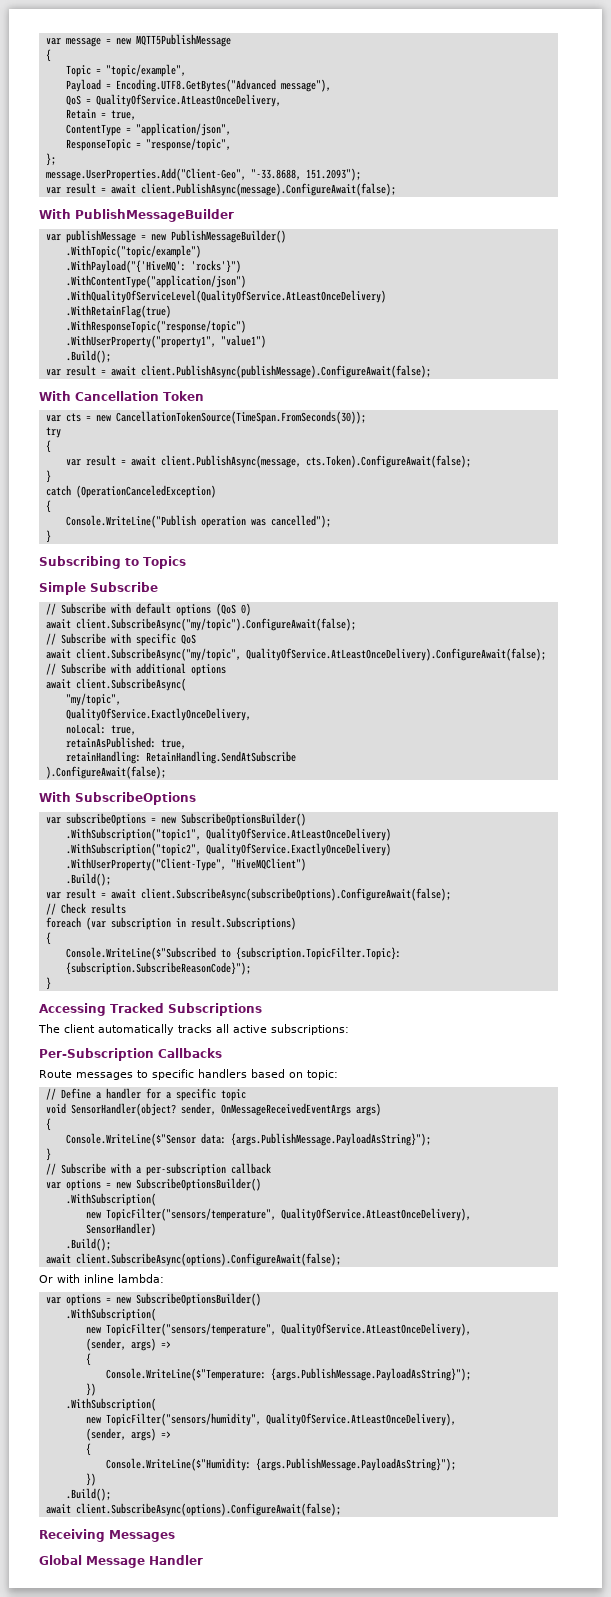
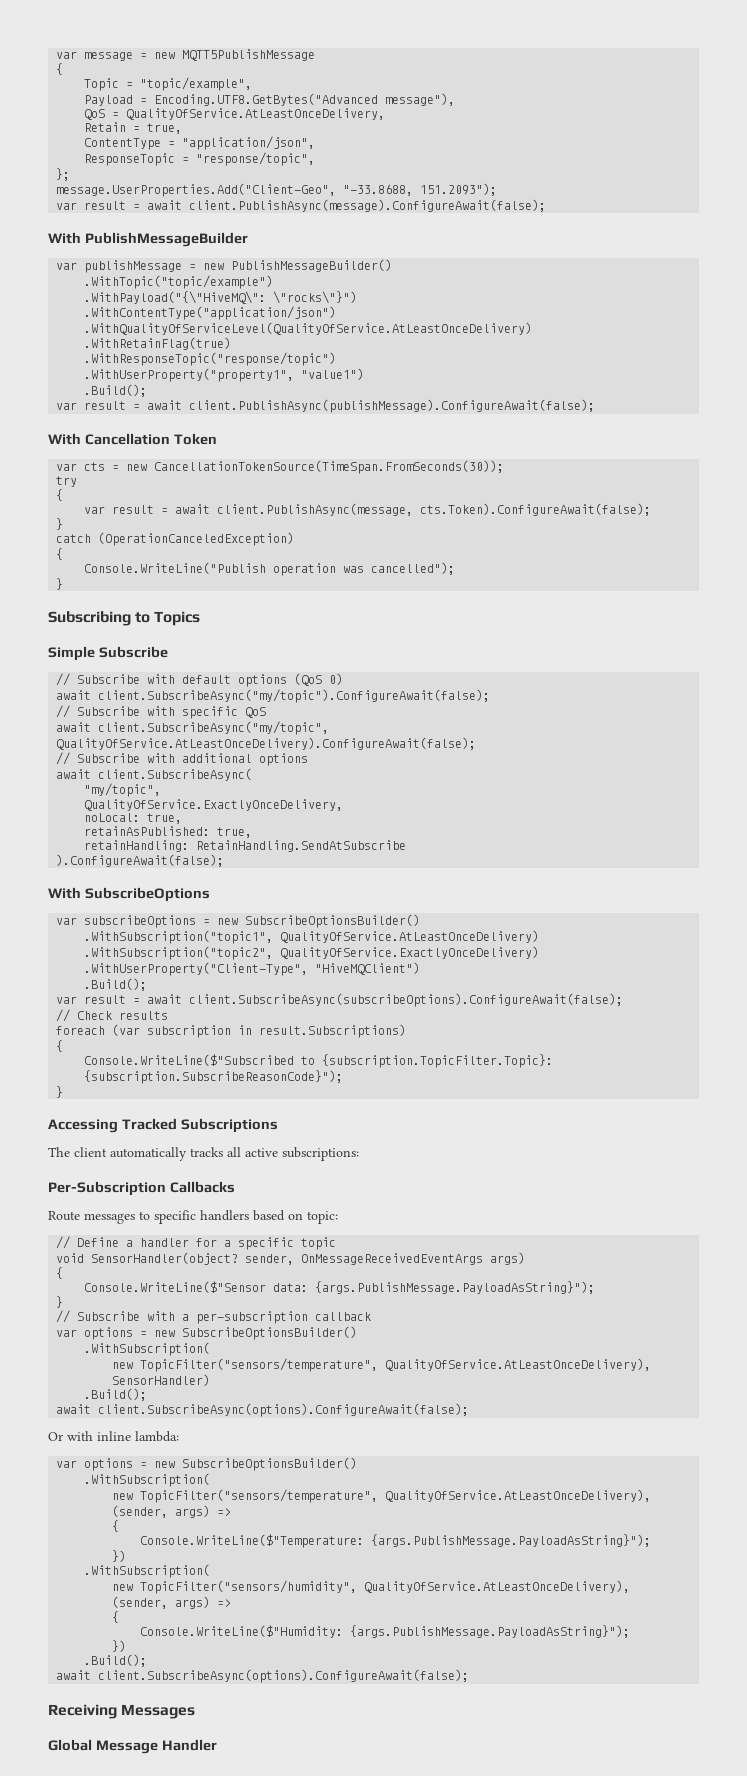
[65,260,241,273] .WithPayload("{'HiveMQ': 'rocks'}") -> [84,291,358,304] .WithPayload("{\"HiveMQ\": \"rocks\"}")

